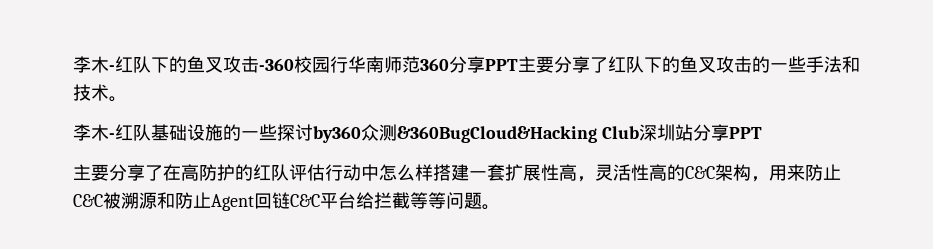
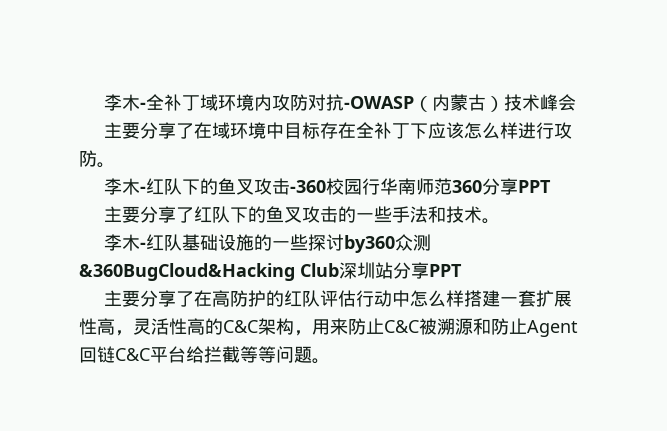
[73,56,115,73] 李木- -> [104,94,577,112] [104,122,573,139] [79,150,115,168] [104,178,147,195] 李木-全补丁域环境内攻防对抗-OWASP（内蒙古）技术峰会 // 主要分享了在域环境中目标存在全补丁下应该怎么样进行攻防。 // 李木-
(518, 65) none -> (552, 186) //

